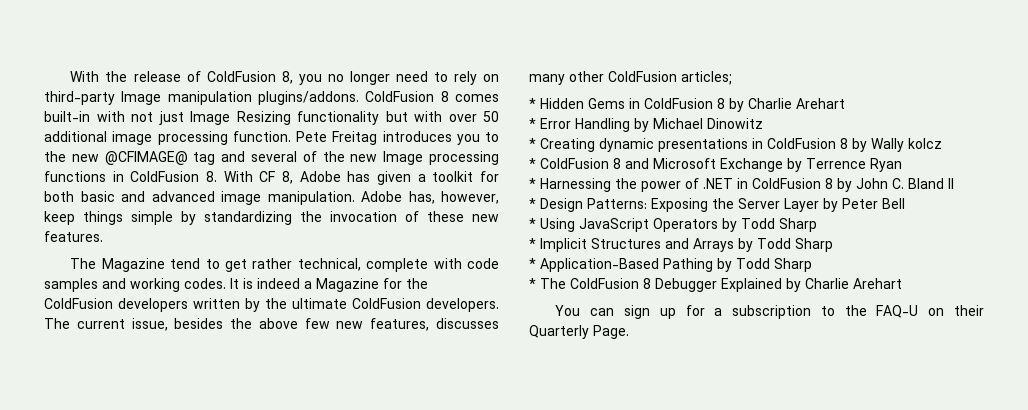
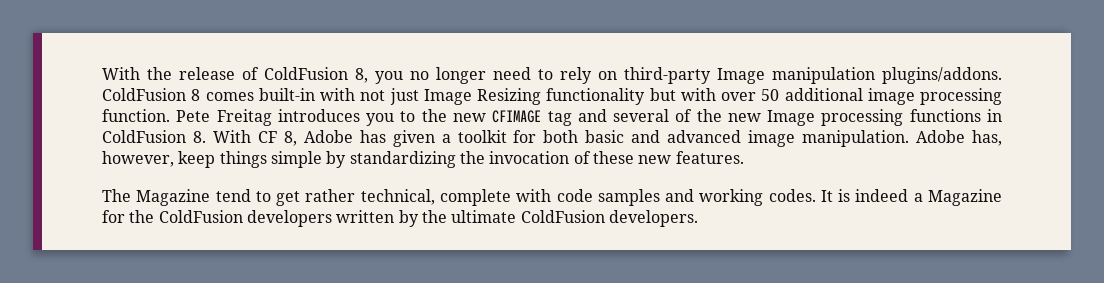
[104,151,188,165] @CFIMAGE@ -> [492,110,542,123] CFIMAGE
[44,318,499,331] [529,71,732,85] [529,98,845,112] [529,118,763,132] [529,138,942,152] [529,158,902,172] [529,178,954,192] [529,198,905,212] [529,218,817,232] [529,238,833,252] [529,258,812,272] [529,278,902,292] [555,305,984,319] [529,325,629,339] The current issue, besides the above few new features, discusses many other ColdFusion articles; // * Hidden Gems in ColdFusion 8 by Charlie Arehart // * Error Handling by Michael Dinowitz // * Creating dynamic presentations in ColdFusion 8 by Wally kolcz // * ColdFusion 8 and Microsoft Exchange by Terrence Ryan // * Harnessing the power of .NET in ColdFusion 8 by John C. Bland II // * Design Patterns: Exposing the Server Layer by Peter Bell // * Using JavaScript Operators by Todd Sharp // * Implicit Structures and Arrays by Todd Sharp // * Application-Based Pathing by Todd Sharp // * The ColdFusion 8 Debugger Explained by Charlie Arehart // You can sign up for a subscription to the FAQ-U on their Quarterly Page. -> (698, 218) none

